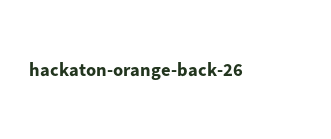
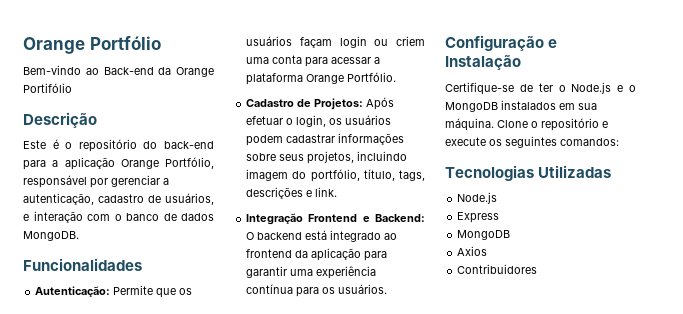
[29,62,243,80] hackaton-orange-back-26 -> [23,36,161,54] [23,65,214,77] [23,83,72,93] [23,112,97,128] [23,139,214,152] [23,157,214,170] [23,175,169,188] [23,193,214,205] [23,211,214,223] [23,231,79,241] [23,258,142,271] [35,285,193,298] [246,36,425,48] [246,55,381,67] [246,72,397,85] [246,97,395,110] [246,115,392,127] [246,133,405,146] [246,151,408,164] [246,169,425,182] [246,187,338,199] [246,213,425,225] [246,230,398,242] [246,248,388,261] [246,266,377,279] [246,284,388,297] [445,35,558,51] [445,55,521,70] [445,82,636,95] [445,100,597,112] [445,118,608,131] [445,136,619,148] [445,165,612,181] [457,192,498,204] [457,212,500,223] [457,230,511,240] [457,246,488,256] [457,264,538,274] Orange Portfólio // Bem-vindo ao Back-end da Orange Portifólio // Descrição // Este é o repositório do back-end para a aplicação Orange Portfólio, responsável por gerenciar a autenticação, cadastro de usuários, e interação com o banco de dados MongoDB. // Funcionalidades // Autenticação: Permite que os usuários façam login ou criem uma conta para acessar a plataforma Orange Portfólio. // Cadastro de Projetos: Após efetuar o login, os usuários podem cadastrar informações sobre seus projetos, incluindo imagem do portfólio, título, tags, descrições e link. // Integração Frontend e Backend: O backend está integrado ao frontend da aplicação para garantir uma experiência contínua para os usuários. // Configuração e Instalação // Certifique-se de ter o Node.js e o MongoDB instalados em sua máquina. Clone o repositório e execute os seguintes comandos: // Tecnologias Utilizadas // Node.js // Express // MongoDB // Axios // Contribuidores

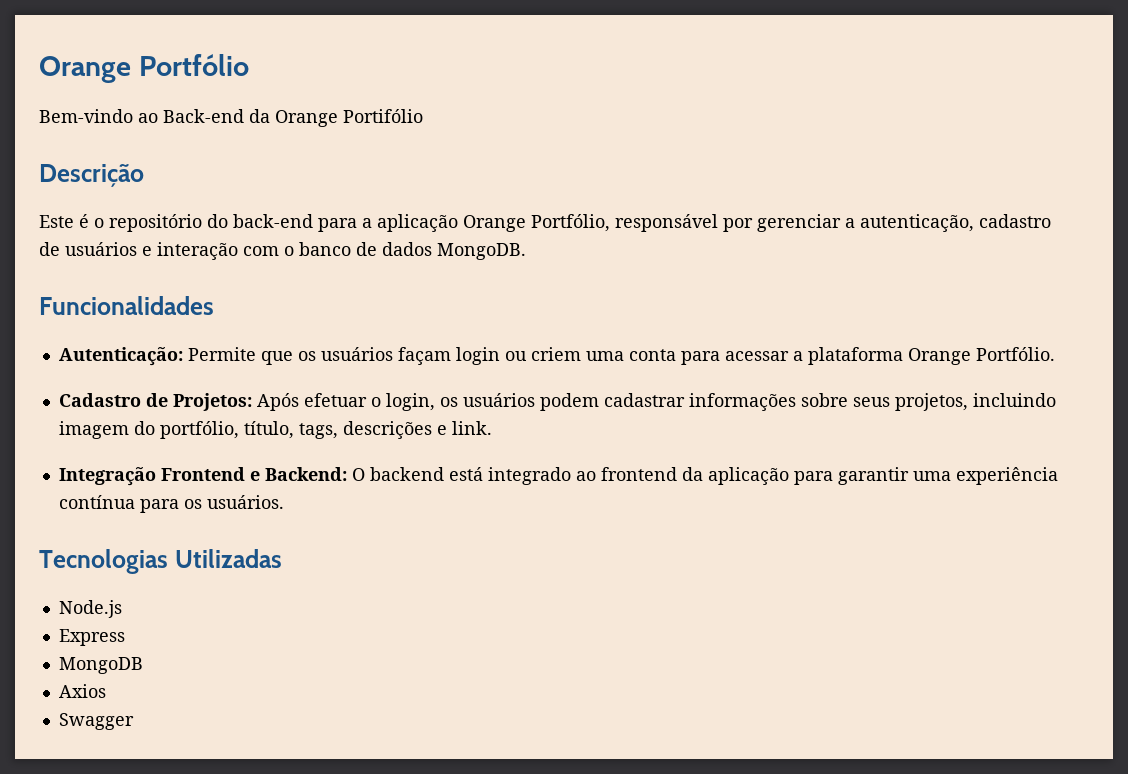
[165,193,214,205] usuários, -> [65,242,137,256] usuários
[445,35,558,51] [445,55,521,70] [445,82,636,95] [445,100,597,112] [445,118,608,131] [445,136,619,148] // Configuração e Instalação // Certifique-se de ter o Node.js e o MongoDB instalados em sua máquina. Clone o repositório e execute os seguintes comandos: -> (284, 502) none
[457,264,538,274] Contribuidores -> [58,713,134,730] Swagger

